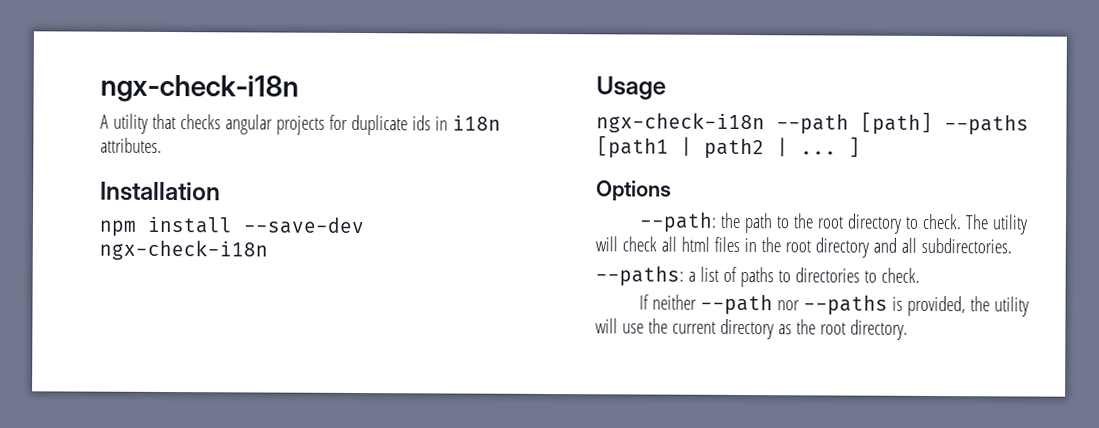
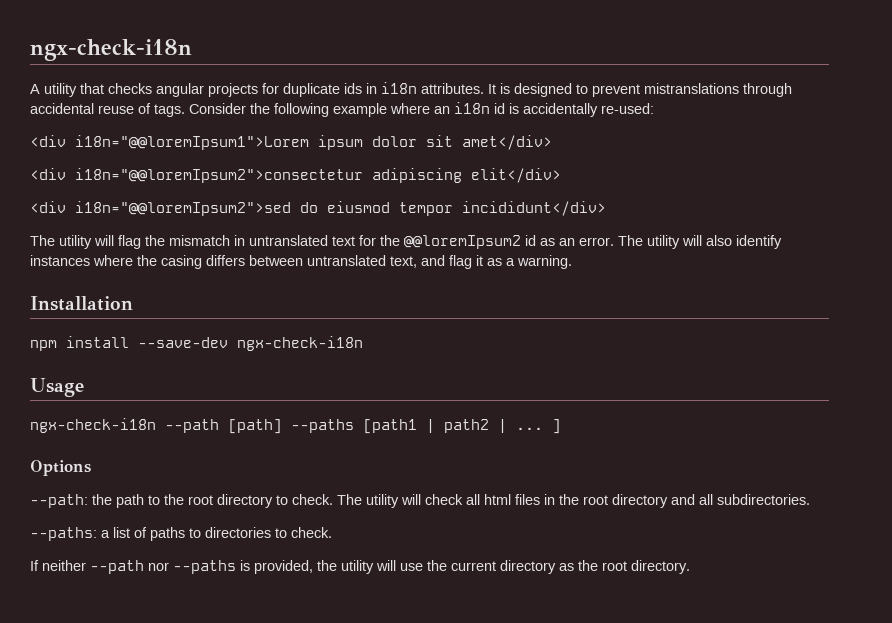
(162, 145) none -> [488,83,792,97] [30,102,654,117] [30,135,552,150] [30,168,561,183] [30,201,606,216] [30,235,782,249] [30,255,572,269] It is designed to prevent mistranslations through accidental reuse of tags. Consider the following example where an i18n id is accidentally re-used: // <div i18n="@@loremIpsum1">Lorem ipsum dolor sit amet</div> // <div i18n="@@loremIpsum2">consectetur adipiscing elit</div> // <div i18n="@@loremIpsum2">sed do eiusmod tempor incididunt</div> // The utility will flag the mismatch in untranslated text for the @@loremIpsum2 id as an error. The utility will also identify instances where the casing differs between untranslated text, and flag it as a warning.

